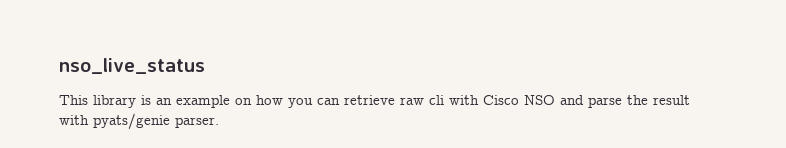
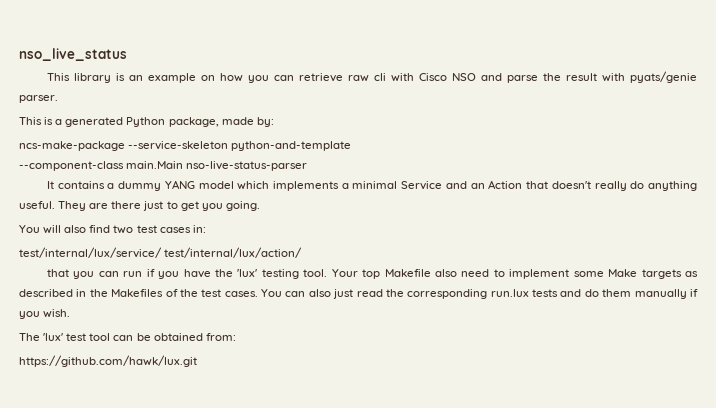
(219, 122) none -> [19,117,274,127] [19,141,352,151] [19,161,308,171] [46,180,697,191] [19,201,260,211] [19,225,206,234] [19,247,303,258] [46,269,699,279] [19,289,699,299] [19,309,71,319] [19,333,236,341] [19,355,197,367] // This is a generated Python package, made by: // ncs-make-package --service-skeleton python-and-template // --component-class main.Main nso-live-status-parser // It contains a dummy YANG model which implements a minimal Service and an Action that doesn't really do anything useful. They are there just to get you going. // You will also find two test cases in: // test/internal/lux/service/ test/internal/lux/action/ // that you can run if you have the 'lux' testing tool. Your top Makefile also need to implement some Make targets as described in the Makefiles of the test cases. You can also just read the corresponding run.lux tests and do them manually if you wish. // The 'lux' test tool can be obtained from: // https://github.com/hawk/lux.git

